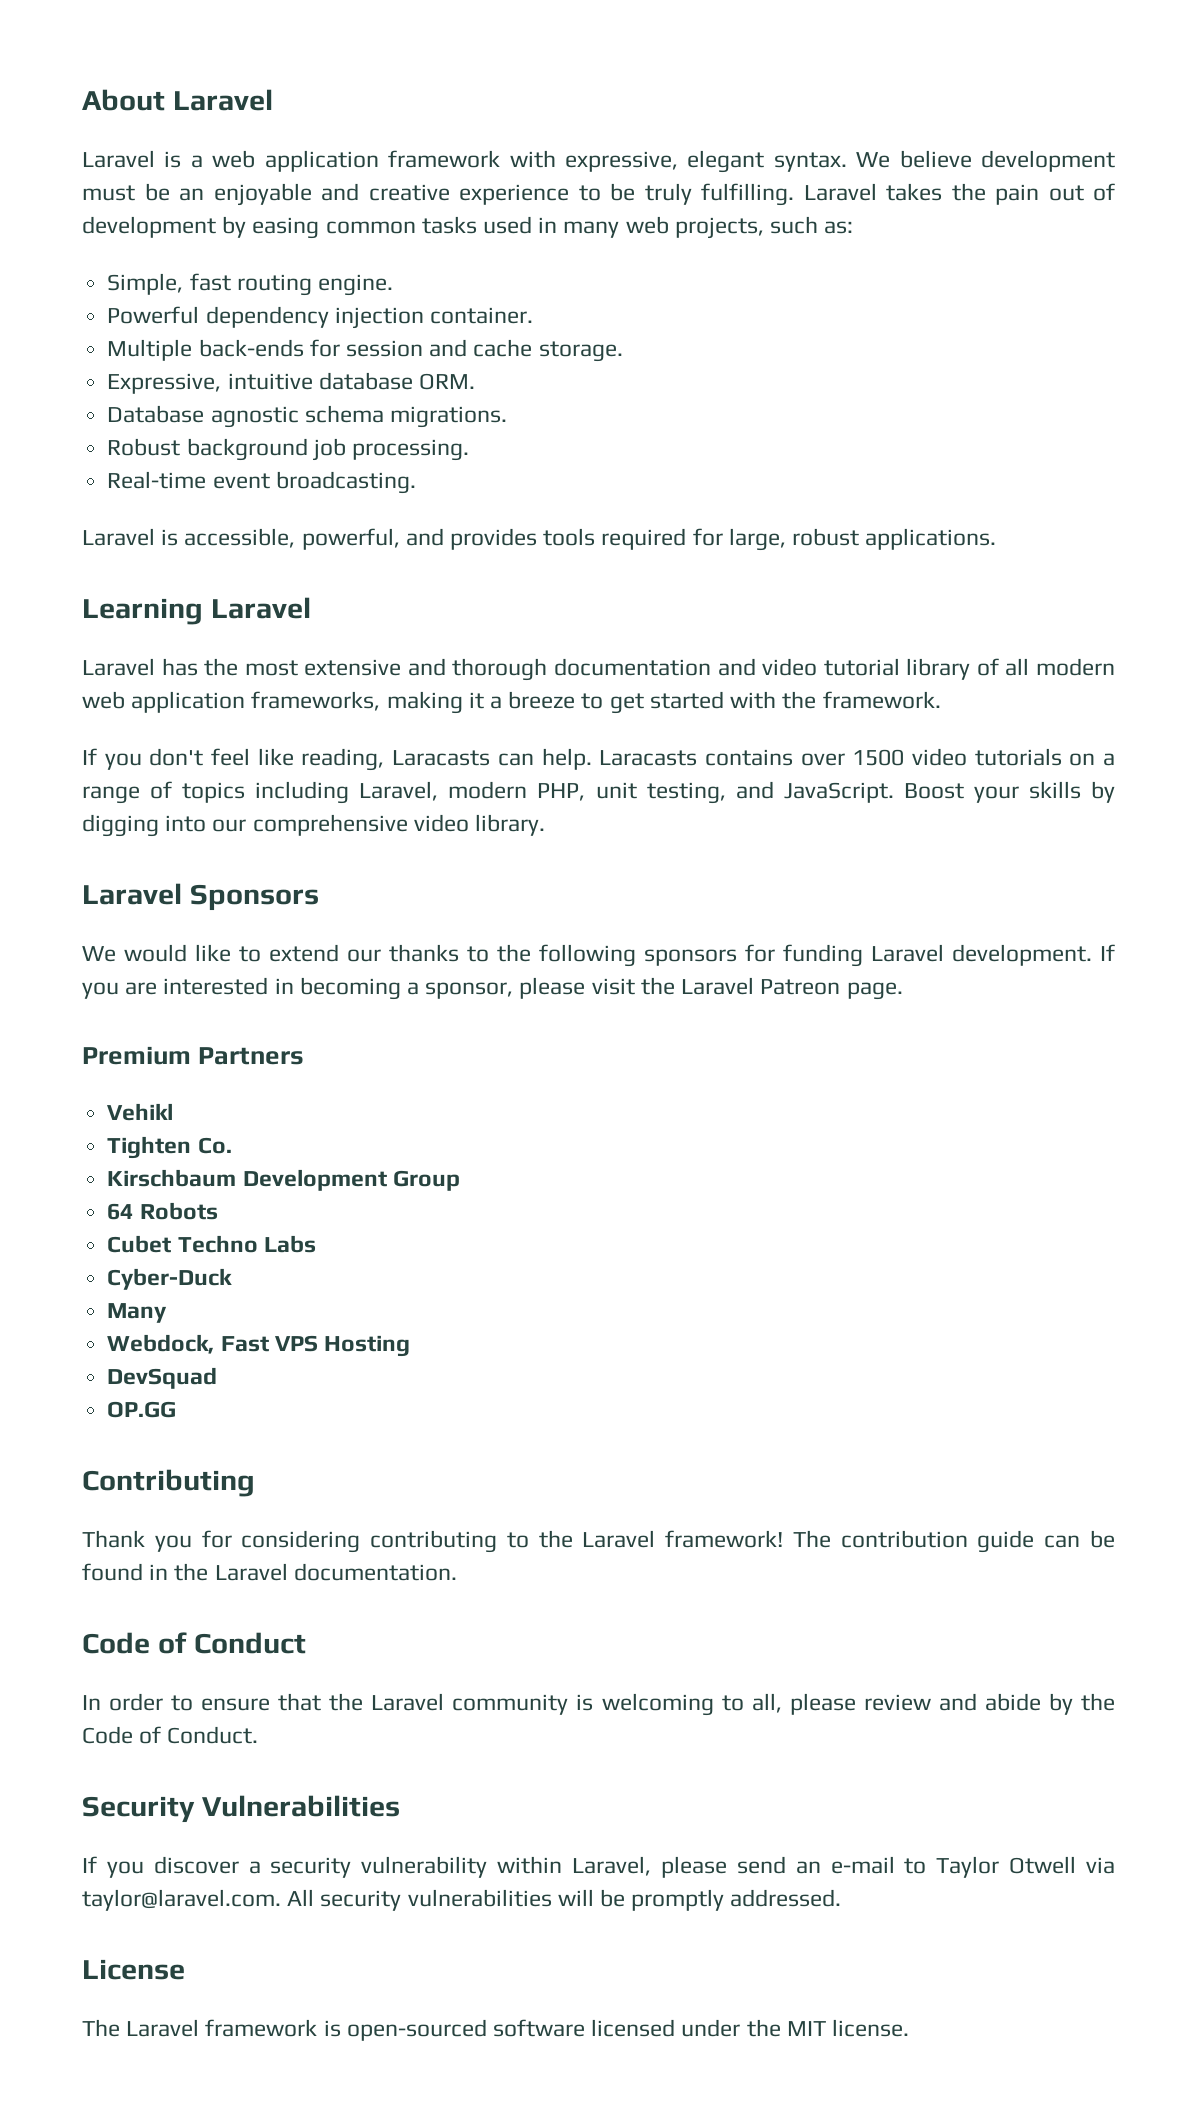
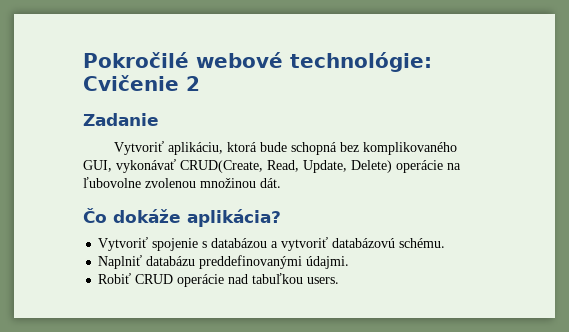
[82,89,273,111] [82,150,1115,173] [82,183,1115,206] [82,216,854,239] [107,273,393,296] [107,306,533,329] [107,339,623,362] [107,372,475,394] [107,405,507,428] [107,438,469,461] [107,471,416,494] [82,528,997,551] [82,597,311,625] [82,658,1115,681] [82,691,941,714] [82,748,1115,771] [82,781,1115,804] [82,814,546,837] [82,883,319,911] [82,944,1115,967] [82,977,903,1000] [82,1046,305,1065] [107,1103,174,1121] [107,1136,232,1159] [107,1169,460,1191] [107,1202,218,1220] [107,1235,316,1253] [107,1268,233,1290] [107,1303,168,1323] [107,1334,410,1357] [107,1367,218,1389] [107,1401,177,1418] [82,1469,255,1497] [82,1530,1115,1553] [82,1563,457,1581] [82,1632,306,1654] [82,1693,1115,1716] [82,1726,259,1744] [82,1795,400,1823] [82,1856,1115,1878] [82,1889,842,1911] [82,1959,185,1980] [82,2019,910,2041] About Laravel // Laravel is a web application framework with expressive, elegant syntax. We believe development must be an enjoyable and creative experience to be truly fulfilling. Laravel takes the pain out of development by easing common tasks used in many web projects, such as: // Simple, fast routing engine. // Powerful dependency injection container. // Multiple back-ends for session and cache storage. // Expressive, intuitive database ORM. // Database agnostic schema migrations. // Robust background job processing. // Real-time event broadcasting. // Laravel is accessible, powerful, and provides tools required for large, robust applications. // Learning Laravel // Laravel has the most extensive and thorough documentation and video tutorial library of all modern web application frameworks, making it a breeze to get started with the framework. // If you don't feel like reading, Laracasts can help. Laracasts contains over 1500 video tutorials on a range of topics including Laravel, modern PHP, unit testing, and JavaScript. Boost your skills by digging into our comprehensive video library. // Laravel Sponsors // We would like to extend our thanks to the following sponsors for funding Laravel development. If you are interested in becoming a sponsor, please visit the Laravel Patreon page. // Premium Partners // Vehikl // Tighten Co. // Kirschbaum Development Group // 64 Robots // Cubet Techno Labs // Cyber-Duck // Many // Webdock, Fast VPS Hosting // DevSquad // OP.GG // Contributing // Thank you for considering contributing to the Laravel framework! The contribution guide can be found in the Laravel documentation. // Code of Conduct // In order to ensure that the Laravel community is welcoming to all, please review and abide by the Code of Conduct. // Security Vulnerabilities // If you discover a security vulnerability within Laravel, please send an e-mail to Taylor Otwell via taylor@laravel.com. All security vulnerabilities will be promptly addressed. // License // The Laravel framework is open-sourced software licensed under the MIT license. -> [83,52,432,72] [83,75,200,91] [83,113,159,126] [114,141,458,155] [83,159,461,173] [83,177,281,188] [83,208,281,227] [98,237,446,251] [98,255,350,269] [98,273,340,287] Pokročilé webové technológie: Cvičenie 2 // Zadanie // Vytvoriť aplikáciu, ktorá bude schopná bez komplikovaného GUI, vykonávať CRUD(Create, Read, Update, Delete) operácie na ľubovolne zvolenou množinou dát. // Čo dokáže aplikácia? // Vytvoriť spojenie s databázou a vytvoriť databázovú schému. // Naplniť databázu preddefinovanými údajmi. // Robiť CRUD operácie nad tabuľkou users.

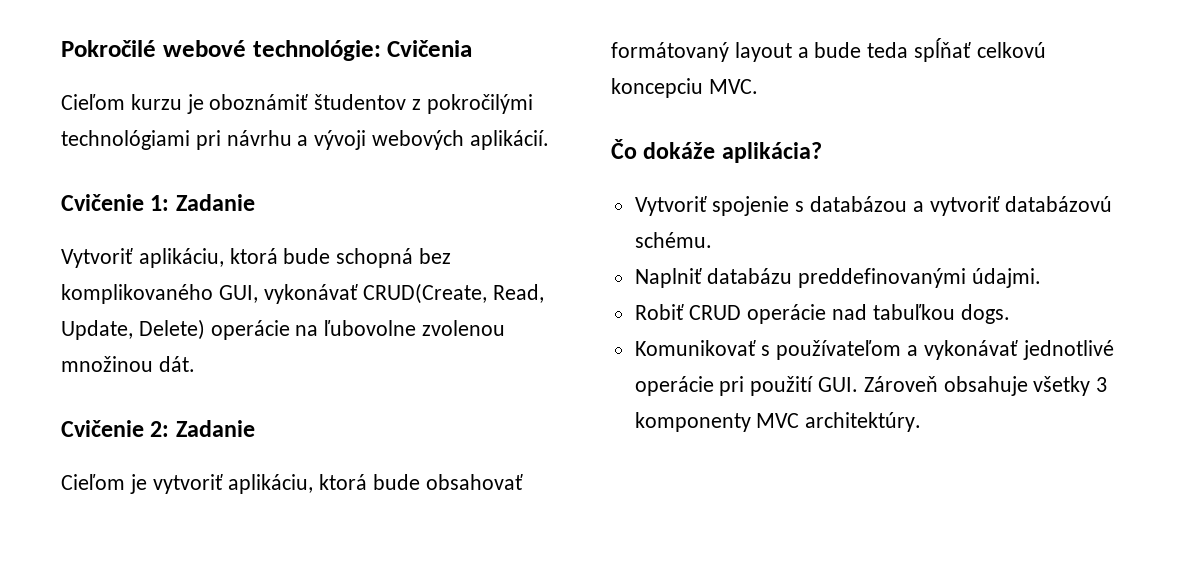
[83,75,200,91] Cvičenie 2 // -> [387,40,473,57] [61,94,533,114] [61,130,549,150] [61,194,170,211] Cvičenia // Cieľom kurzu je oboznámiť študentov z pokročilými technológiami pri návrhu a vývoji webových aplikácií. // Cvičenie 1:
(281, 183) none -> [61,420,255,437] [61,474,523,494] [611,38,1046,62] [611,78,758,98] // Cvičenie 2: Zadanie // Cieľom je vytvoriť aplikáciu, ktorá bude obsahovať formátovaný layout a bude teda spĺňať celkovú koncepciu MVC.
[307,277,340,284] users. -> [960,304,1010,324] [634,340,1114,360] [634,376,1108,396] [634,412,922,432] dogs. // Komunikovať s používateľom a vykonávať jednotlivé operácie pri použití GUI. Zároveň obsahuje všetky 3 komponenty MVC architektúry.

